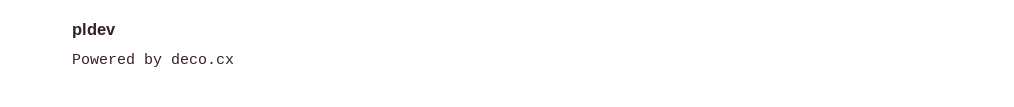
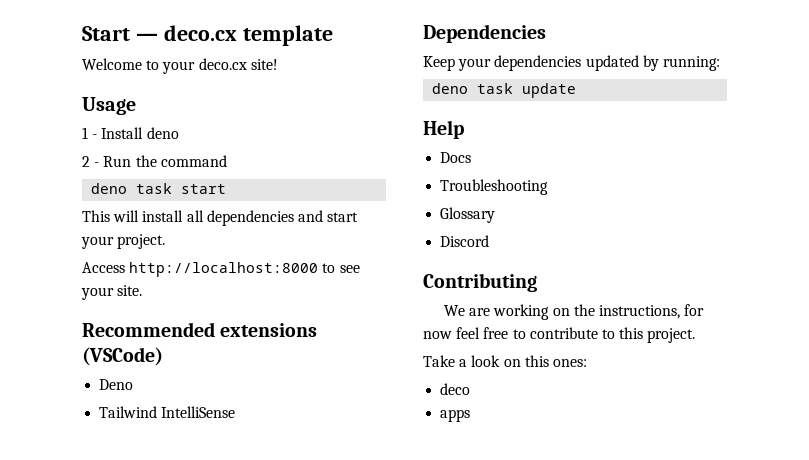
[72,23,116,38] [72,53,234,67] pldev // Powered by deco.cx -> [82,25,333,46] [82,58,278,74] [82,97,136,115] [82,127,179,139] [82,155,227,167] [91,183,227,194] [82,210,359,226] [81,234,166,249] [82,262,360,277] [81,285,143,300] [82,322,318,337] [82,347,163,366] [99,379,134,390] [99,406,236,418] [423,24,546,43] [423,55,720,71] [432,83,577,98] [423,120,464,139] [440,152,472,163] [440,179,549,195] [440,207,496,223] [440,235,490,247] [423,273,537,292] [444,304,705,320] [423,327,696,343] [423,355,587,367] [440,383,471,395] [440,409,471,422] Start — deco.cx template // Welcome to your deco.cx site! // Usage // 1 - Install deno // 2 - Run the command // deno task start // This will install all dependencies and start your project. // Access http://localhost:8000 to see your site. // Recommended extensions (VSCode) // Deno // Tailwind IntelliSense // Dependencies // Keep your dependencies updated by running: // deno task update // Help // Docs // Troubleshooting // Glossary // Discord // Contributing // We are working on the instructions, for now feel free to contribute to this project. // Take a look on this ones: // deco // apps

